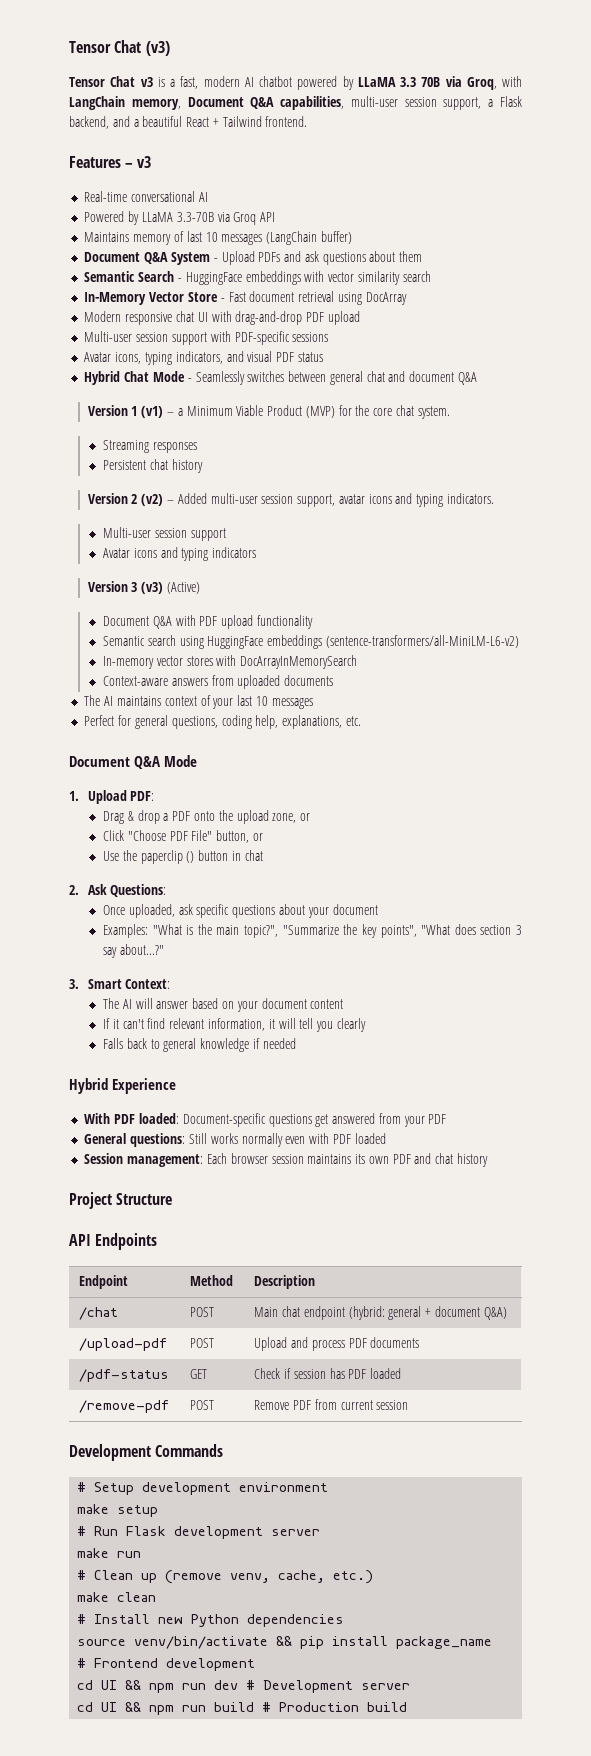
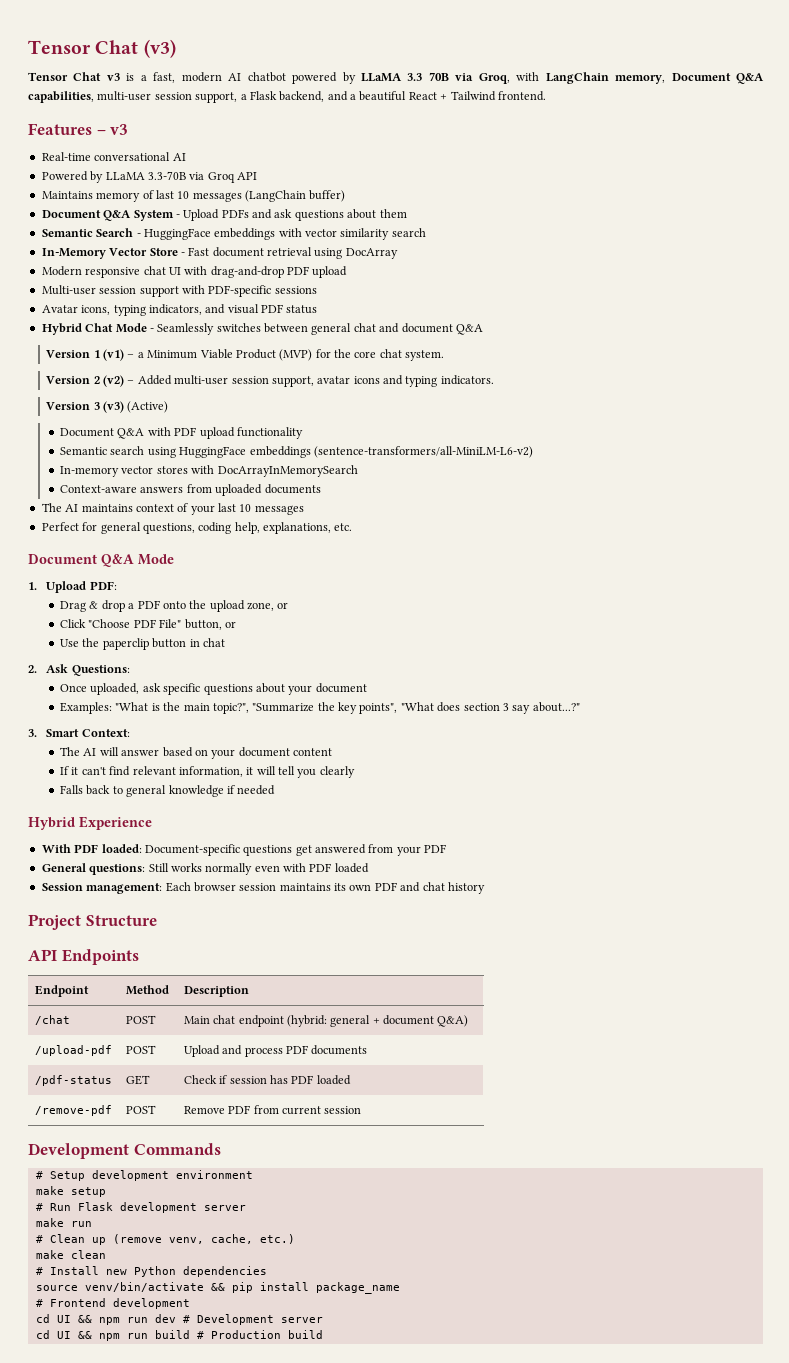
[103,440,197,453] [103,459,203,473] // Streaming responses // Persistent chat history -> (445, 355) none
[103,527,226,541] [103,547,257,561] // Multi-user session support // Avatar icons and typing indicators -> (494, 380) none
[186,851,195,863] () -> (149, 644) none

